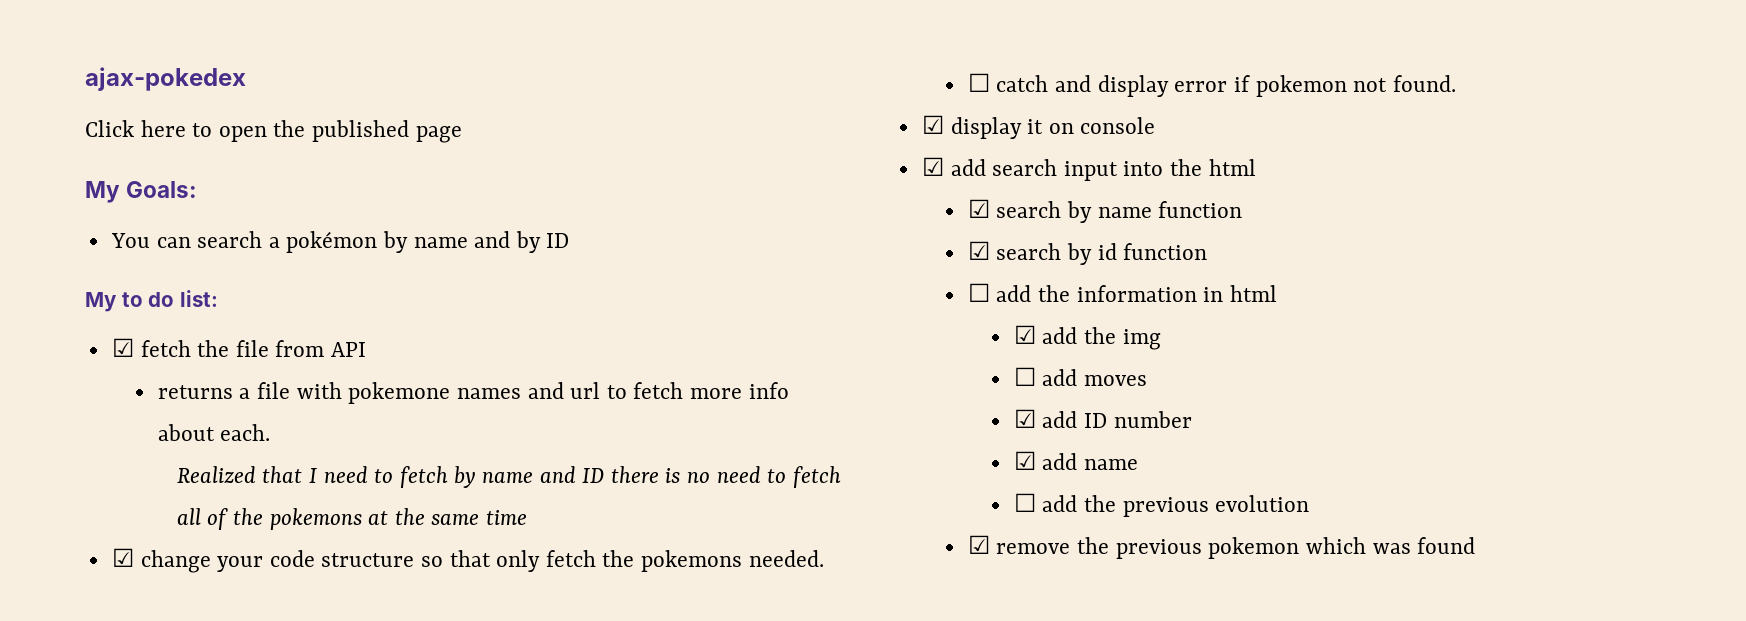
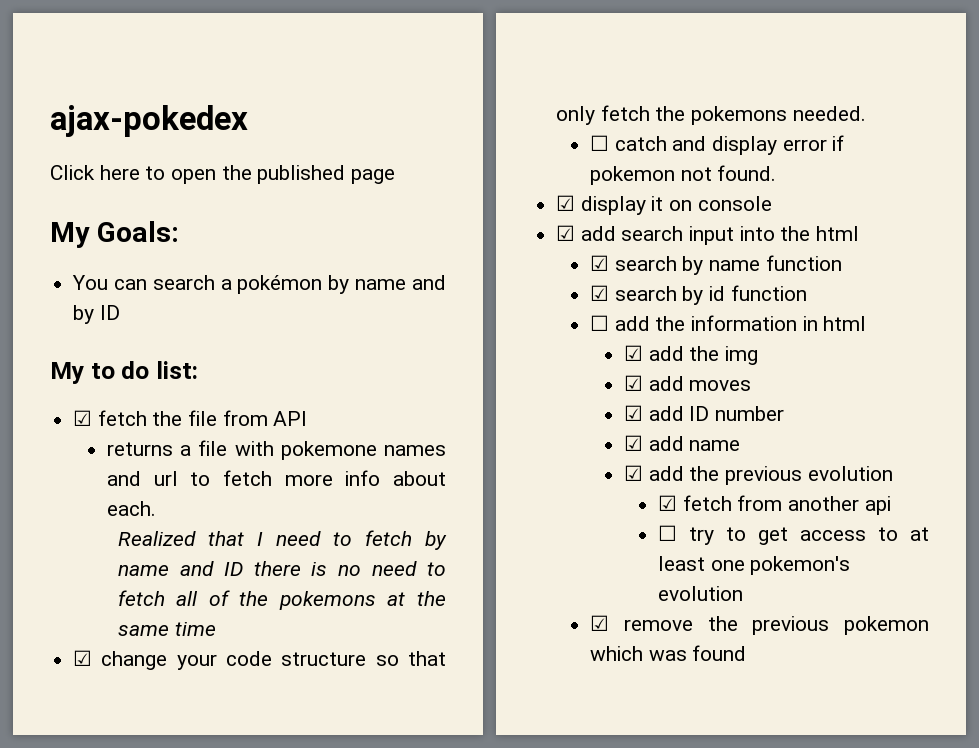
[1013,367,1036,386] ☐ -> [623,375,643,391] ☑
[1013,493,1036,512] ☐ -> [623,465,643,481] ☑
(1310, 503) none -> [657,495,891,515] [657,525,929,545] [657,556,851,575] [657,586,743,601] // ☑ fetch from another api // ☐ try to get access to at least one pokemon's evolution

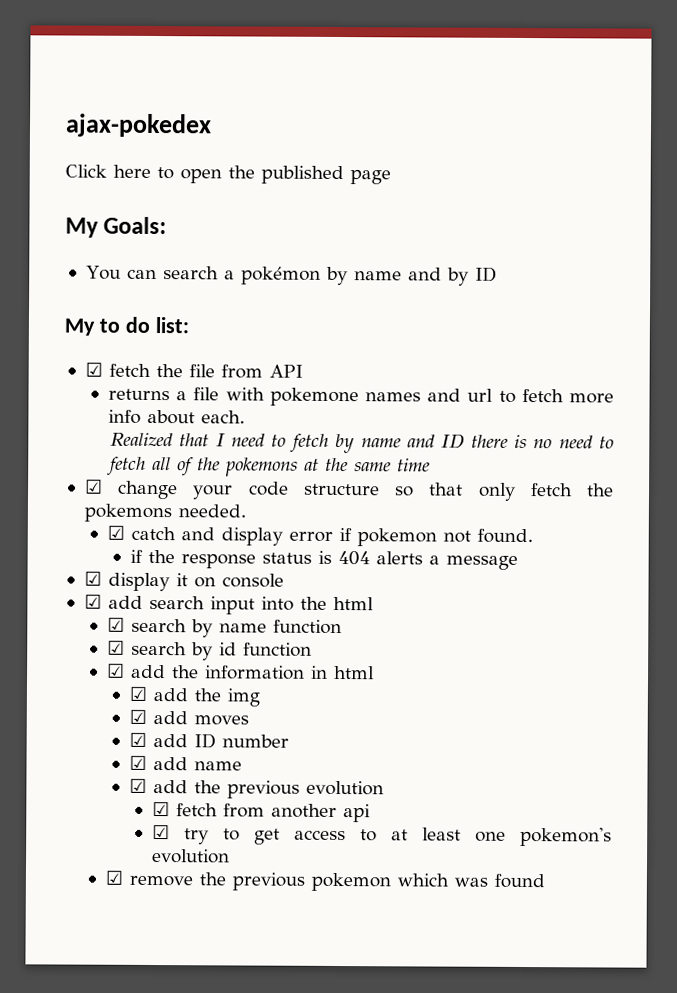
[590,135,610,151] ☐ -> [106,525,125,540] ☑
(777, 173) none -> [129,549,518,570] // if the response status is 404 alerts a message
[590,315,610,331] ☐ -> [106,663,125,678] ☑
[657,525,677,541] ☐ -> [152,824,171,840] ☑

